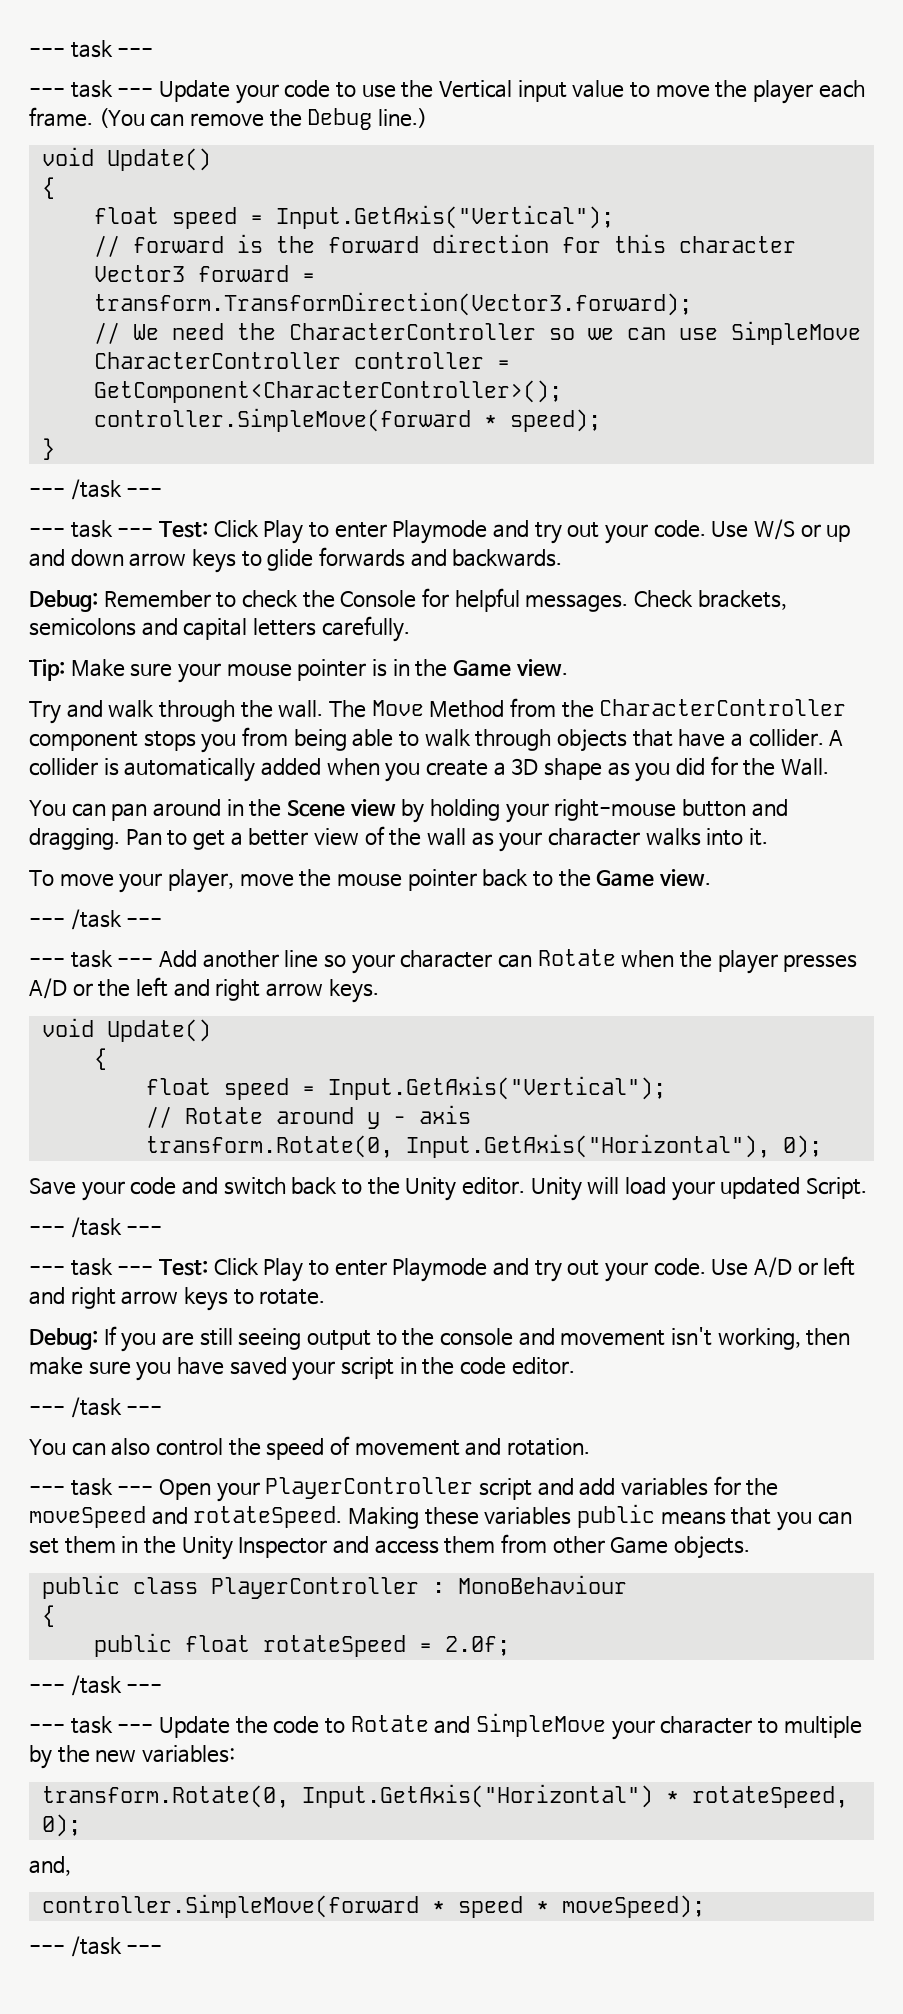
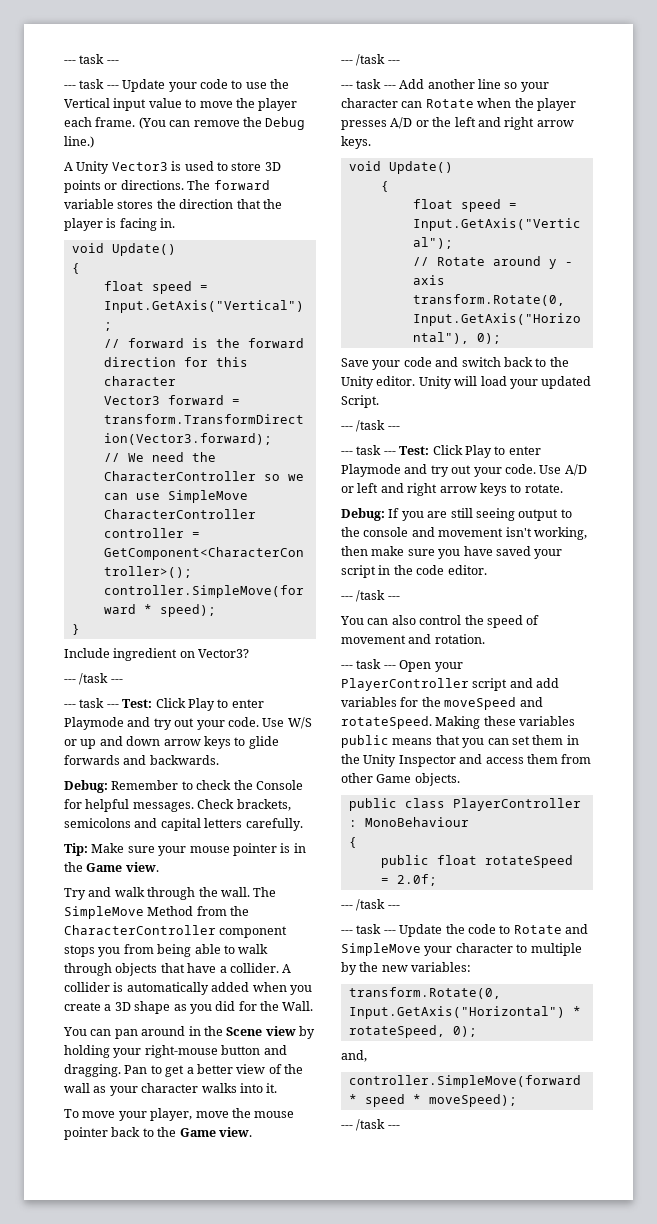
(427, 118) none -> [64,161,281,174] [64,180,270,193] [64,199,282,209] [64,218,176,231] // A Unity Vector3 is used to store 3D points or directions. The forward variable stores the direction that the player is facing in.
(55, 449) none -> [64,648,250,661] // Include ingredient on Vector3?
[371,700,424,716] Move -> [64,906,144,919] SimpleMove

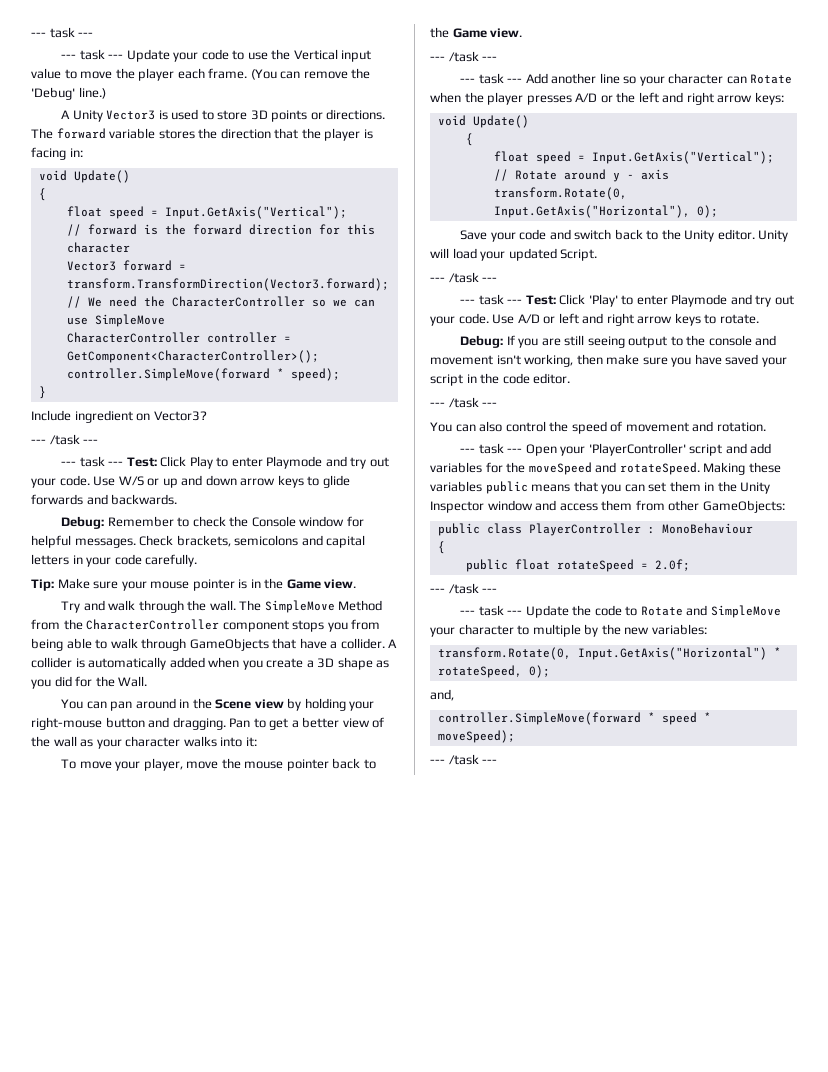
[265,117,306,130] Debug -> [31,87,75,100] 'Debug'
[160,218,176,228] in. -> [69,148,83,157] in:
(303, 785) none -> [299,516,345,527] window
(243, 823) none -> [72,554,142,567] in your code
[115,963,158,976] objects -> [189,638,269,651] GameObjects
[266,1083,278,1093] it. -> [245,737,257,747] it:
[341,136,371,149] keys. -> [754,92,784,105] keys:
[464,445,492,458] Play -> [588,294,618,307] 'Play'
[341,678,469,691] PlayerController -> [588,443,686,456] 'PlayerController'
(456, 761) none -> [487,500,533,511] window
[376,773,460,786] Game objects. -> [702,500,785,513] GameObjects:

